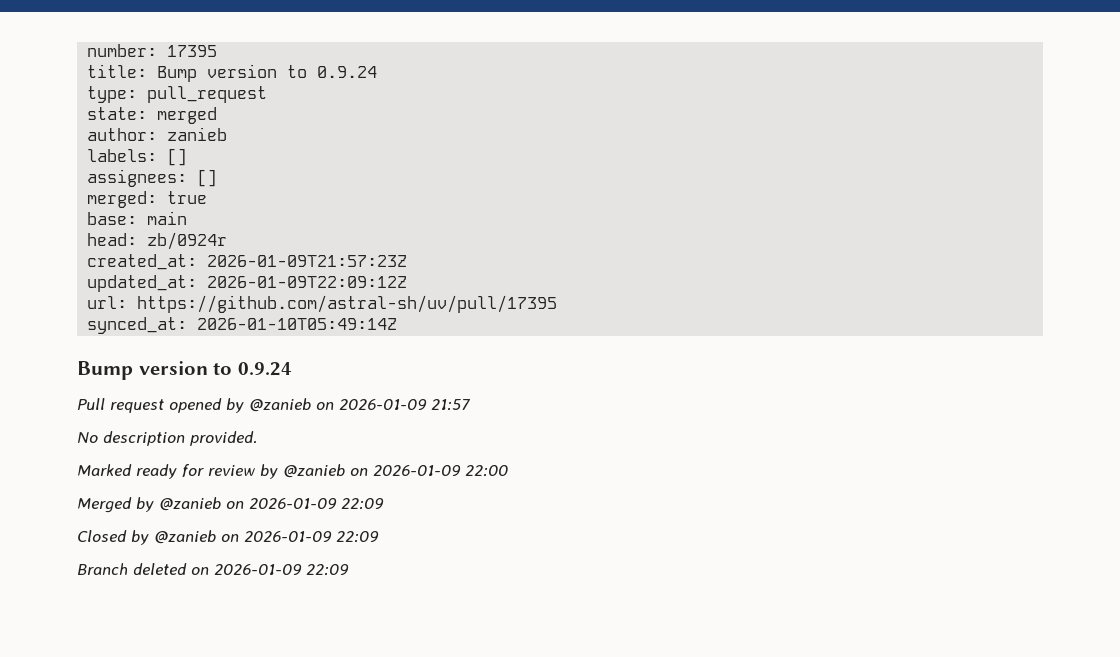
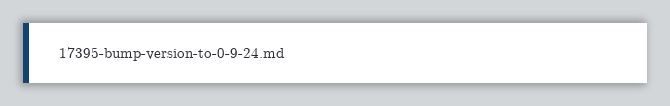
[87,44,218,57] [87,64,378,82] [87,86,268,103] [87,107,218,124] [87,127,228,141] [87,148,188,166] [87,169,218,187] [87,191,208,208] [87,211,188,225] [87,232,228,250] [87,254,408,270] [87,275,408,292] [87,295,558,313] [87,317,398,334] [77,361,292,380] [77,398,471,413] [77,431,257,446] [77,464,508,479] [77,497,384,513] [77,530,379,545] [77,563,349,576] number: 17395 // title: Bump version to 0.9.24 // type: pull_request // state: merged // author: zanieb // labels: [] // assignees: [] // merged: true // base: main // head: zb/0924r // created_at: 2026-01-09T21:57:23Z // updated_at: 2026-01-09T22:09:12Z // url: https://github.com/astral-sh/uv/pull/17395 // synced_at: 2026-01-10T05:49:14Z // Bump version to 0.9.24 // Pull request opened by @zanieb on 2026-01-09 21:57 // No description provided. // Marked ready for review by @zanieb on 2026-01-09 22:00 // Merged by @zanieb on 2026-01-09 22:09 // Closed by @zanieb on 2026-01-09 22:09 // Branch deleted on 2026-01-09 22:09 -> [59,47,284,61] 17395-bump-version-to-0-9-24.md

